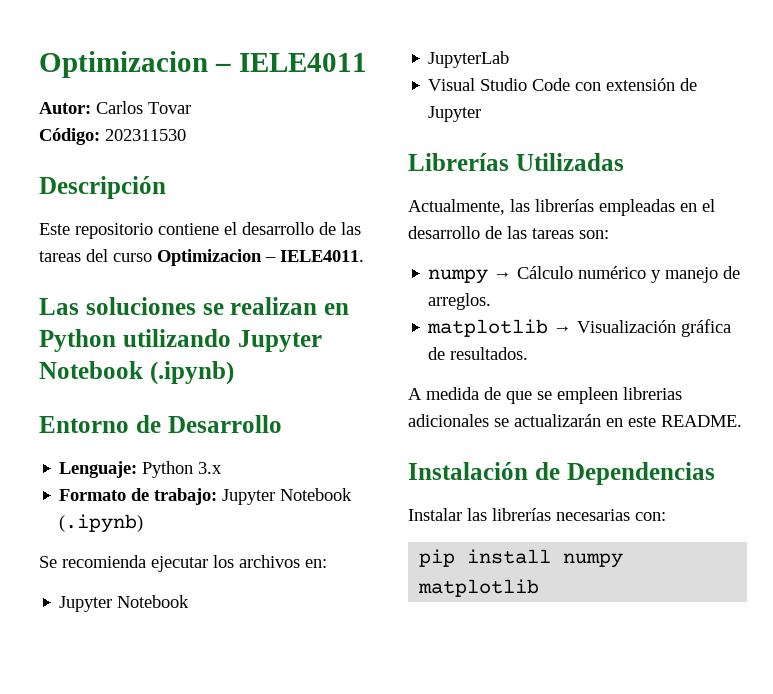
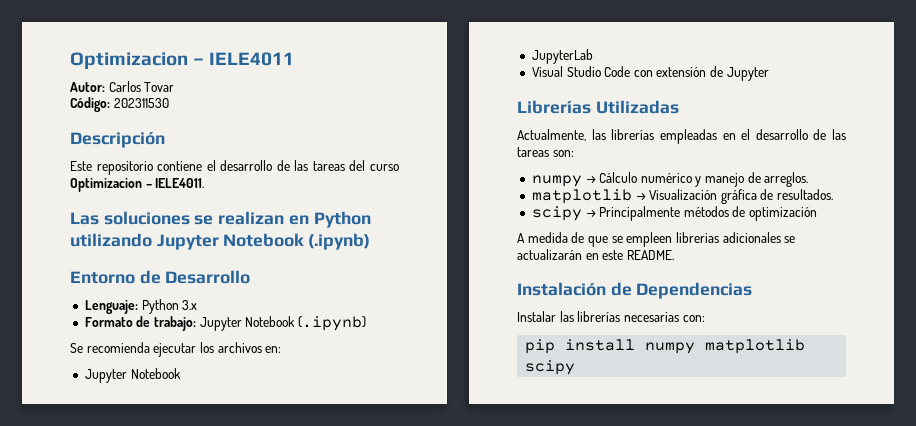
(529, 353) none -> [531,206,818,221] // scipy → Principalmente métodos de optimización
(540, 588) none -> [525,360,576,375] scipy

